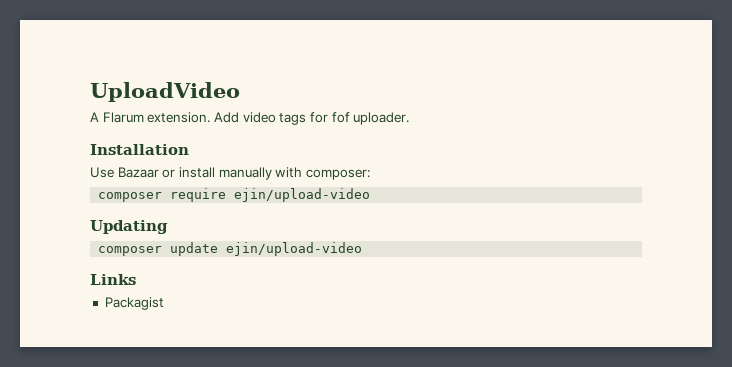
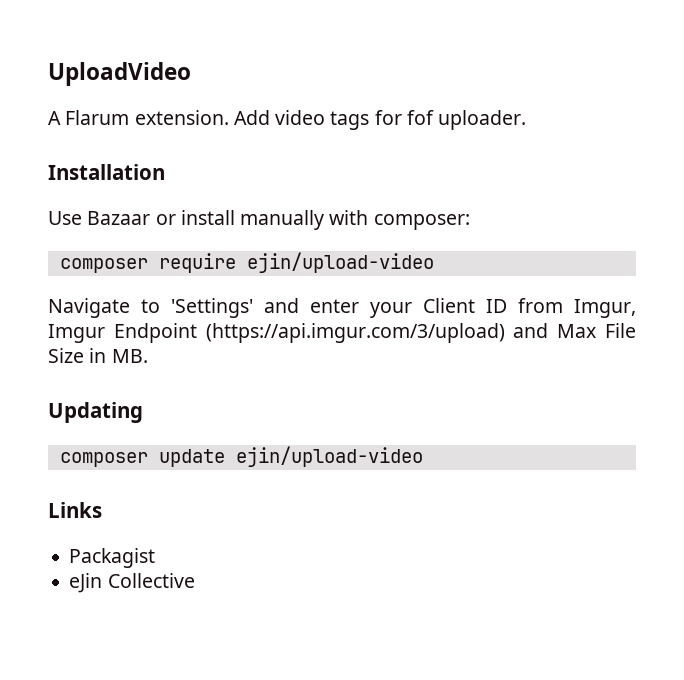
(371, 195) none -> [48,298,636,318] [48,323,636,343] [48,348,148,363] // Navigate to 'Settings' and enter your Client ID from Imgur, Imgur Endpoint (https://api.imgur.com/3/upload) and Max File Size in MB.
(164, 303) none -> [69,573,195,593] // eJin Collective

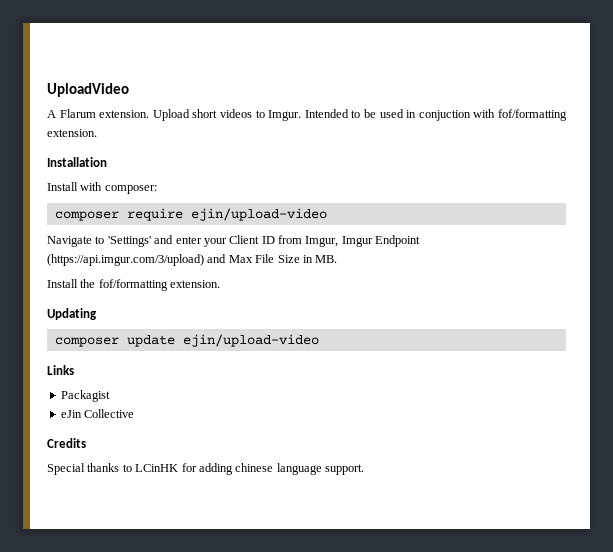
[233,110,527,130] [48,164,165,180] [48,210,325,230] Add video tags for fof uploader. // Installation // Use Bazaar or install manually -> [152,109,568,121] [47,129,97,137] [47,157,107,167] [47,182,78,191] Upload short videos to Imgur. Intended to be used in conjuction with fof/formatting extension. // Installation // Install
(148, 356) none -> [47,279,221,291] // Install the fof/formatting extension.
(195, 580) none -> [47,438,86,448] [47,463,364,475] // Credits // Special thanks to LCinHK for adding chinese language support.

